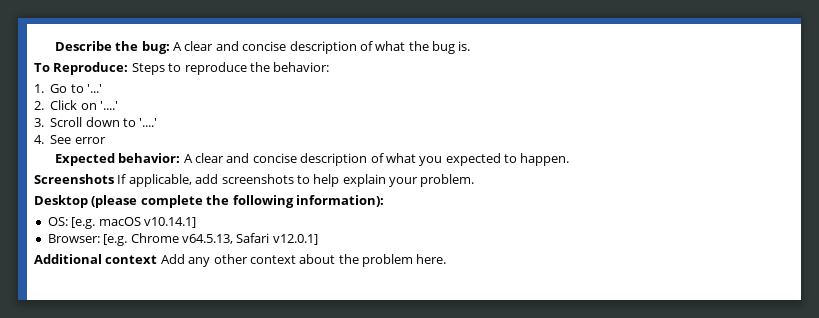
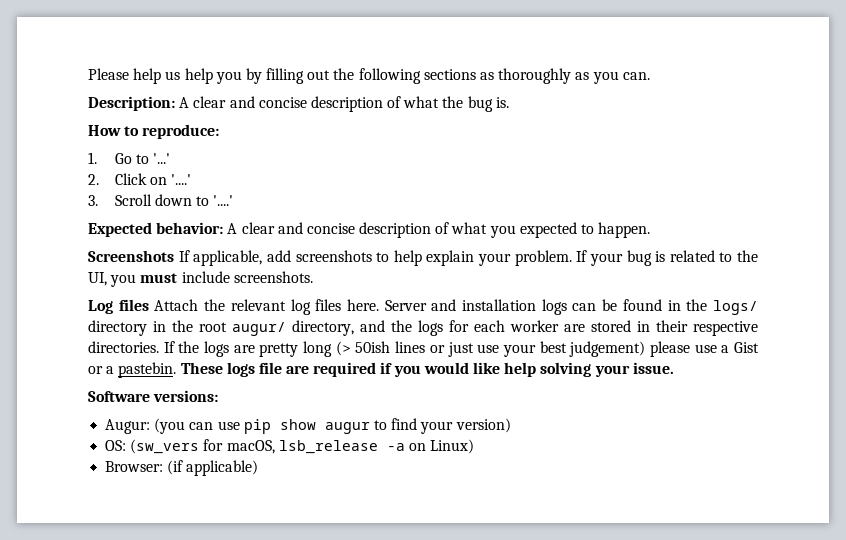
[54,41,170,54] Describe the bug: -> [88,68,650,84] [88,96,175,111] Please help us help you by filling out the following sections as thoroughly as you can. // Description:
[34,62,330,75] To Reproduce: Steps to reproduce the behavior: -> [88,124,220,139] How to reproduce:
[34,135,106,144] // 4. See error -> (234, 200) none
[34,195,384,208] [47,217,196,229] [47,233,318,246] [34,254,447,267] // Desktop (please complete the following information): // OS: [e.g. macOS v10.14.1] // Browser: [e.g. Chrome v64.5.13, Safari v12.0.1] // Additional context Add any other context about the problem here. -> [576,250,758,266] [88,271,313,287] [88,299,759,315] [88,320,758,336] [88,341,760,357] [88,362,674,378] [88,390,219,402] [105,418,511,434] [105,439,475,454] [105,460,259,476] If your bug is related to the UI, you must include screenshots. // Log files Attach the relevant log files here. Server and installation logs can be found in the logs/ directory in the root augur/ directory, and the logs for each worker are stored in their respective directories. If the logs are pretty long (> 50ish lines or just use your best judgement) please use a Gist or a pastebin. These logs file are required if you would like help solving your issue. // Software versions: // Augur: (you can use pip show augur to find your version) // OS: (sw_vers for macOS, lsb_release -a on Linux) // Browser: (if applicable)

